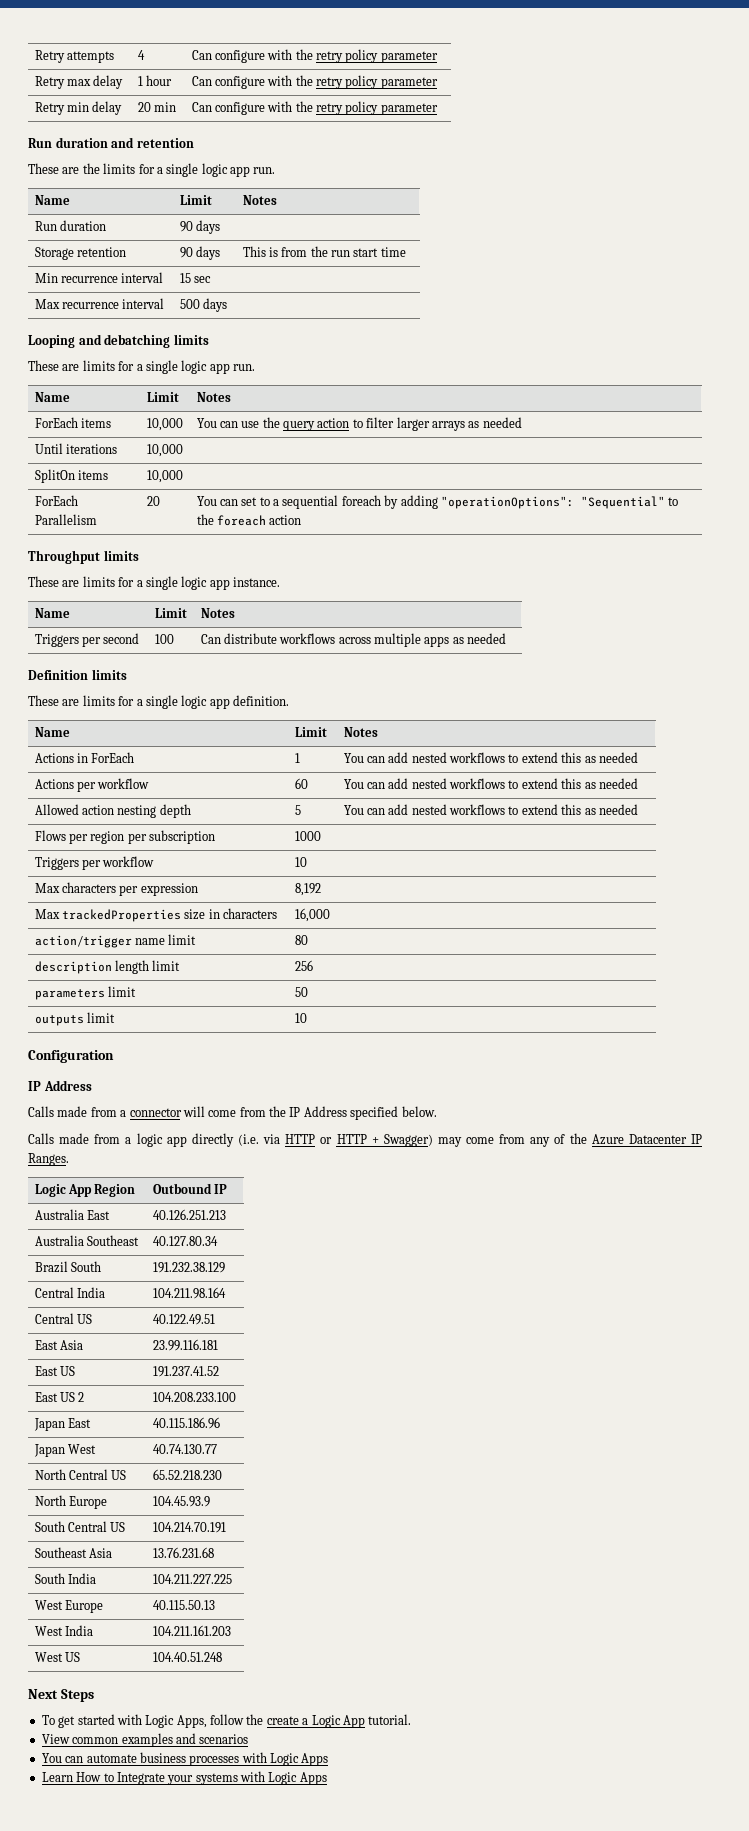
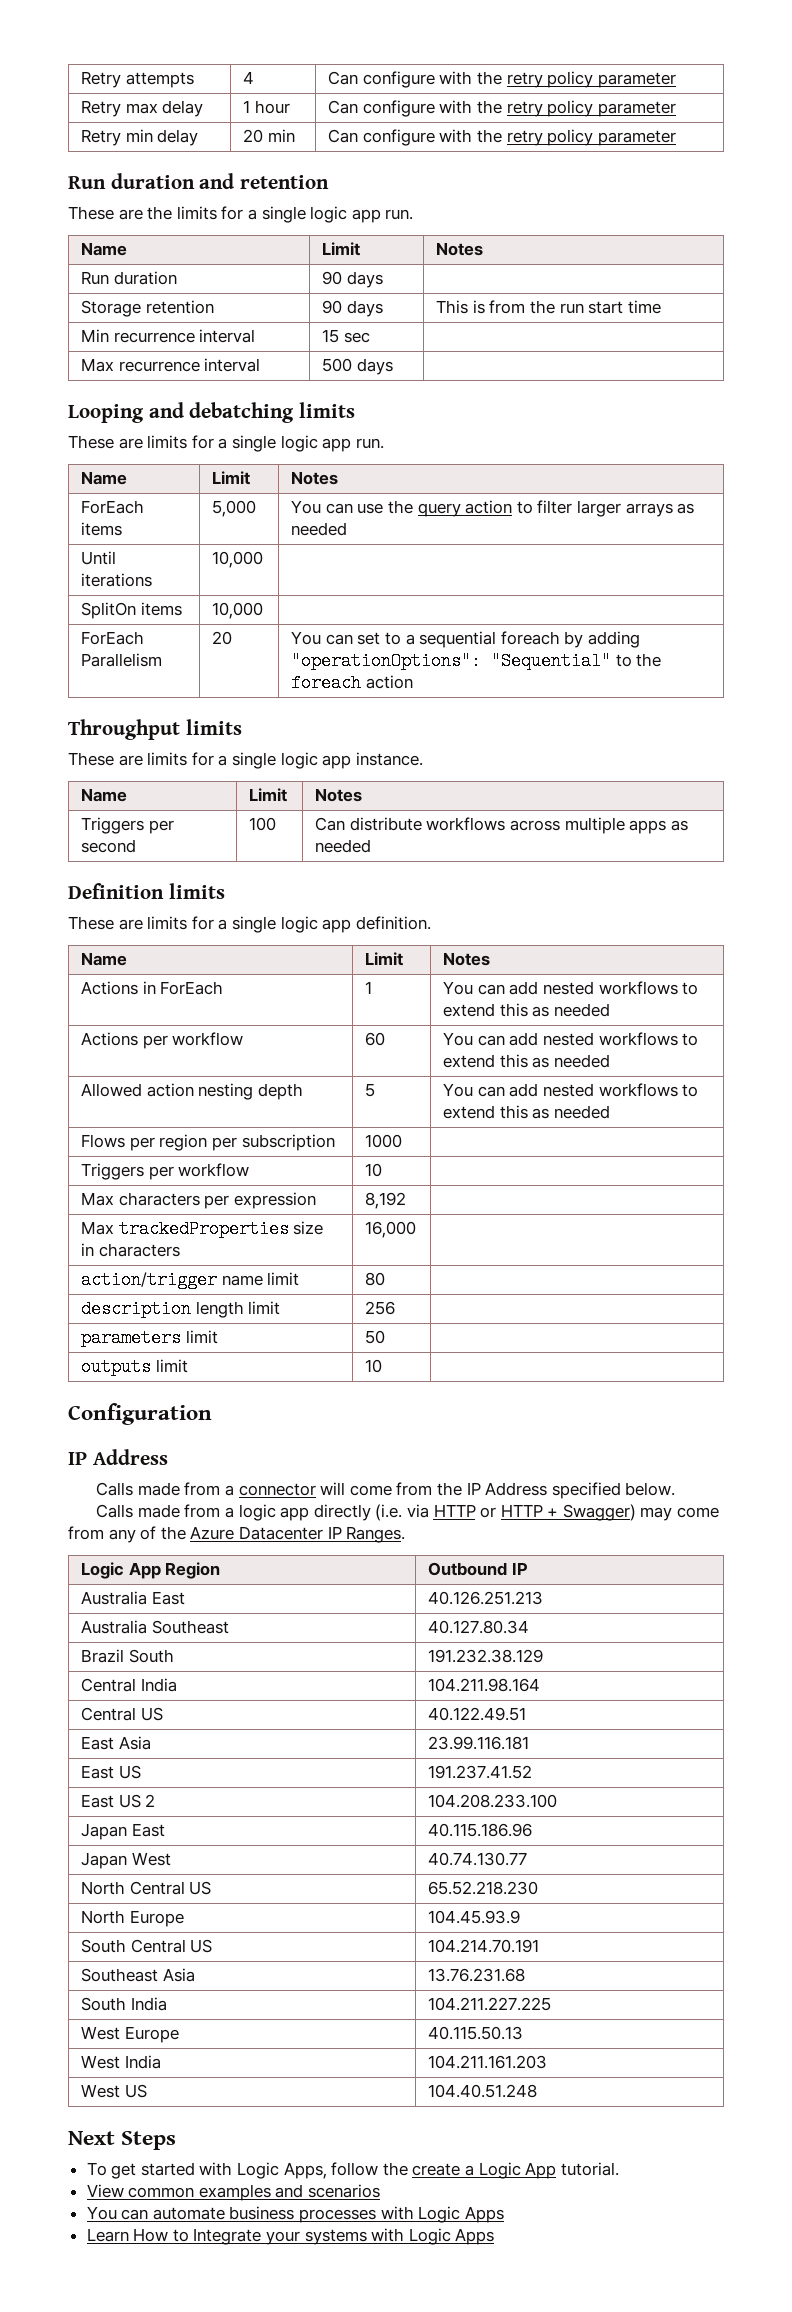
[146,418,183,431] 10,000 -> [212,500,257,517] 5,000

